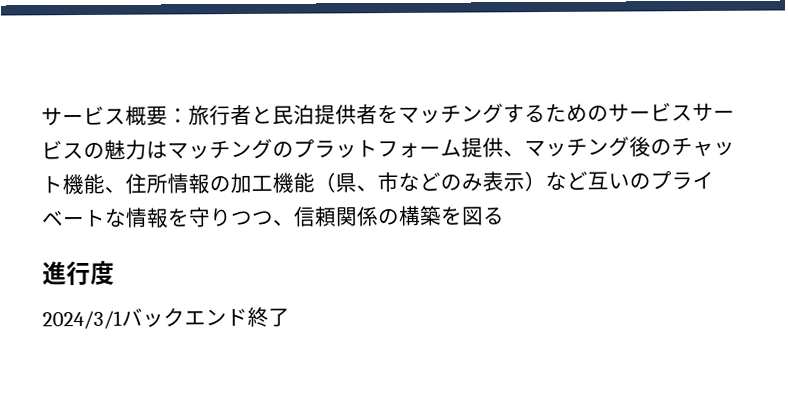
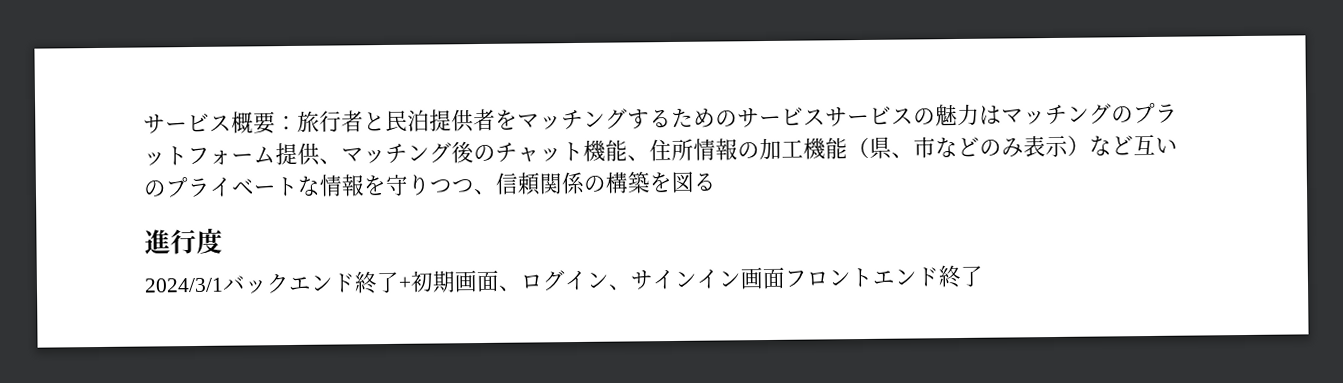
(290, 317) none -> [398,264,984,293] +初期画面、ログイン、サインイン画面フロントエンド終了

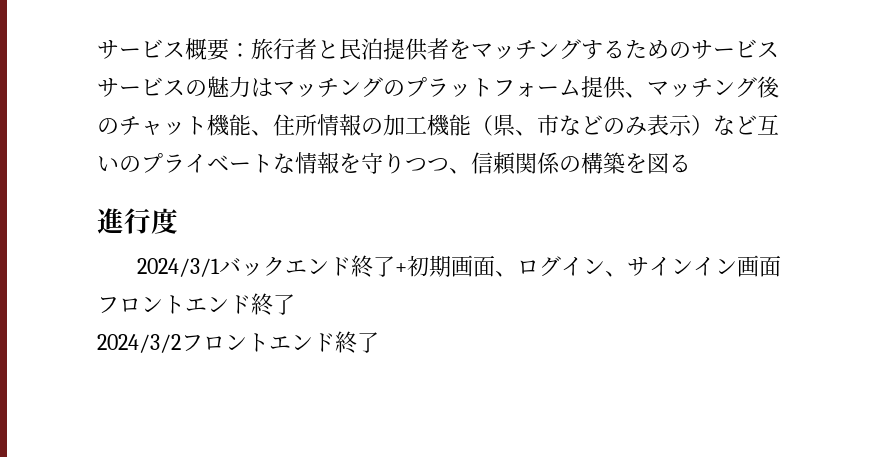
(984, 276) none -> [97,331,379,354] // 2024/3/2フロントエンド終了

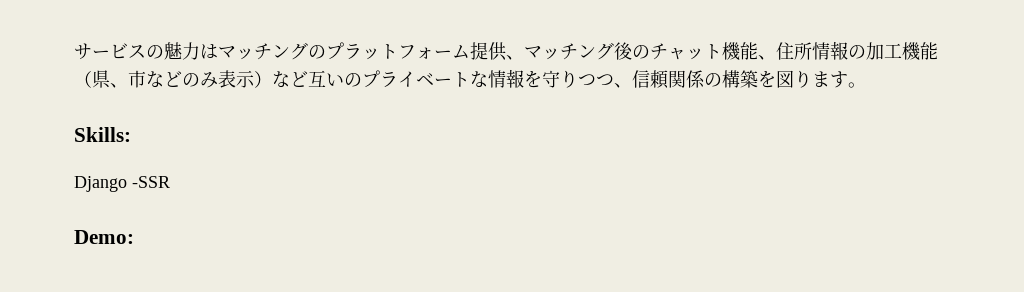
[97,38,779,61] [97,77,185,97] サービス概要：旅行者と民泊提供者をマッチングするためのサービスサービス -> [74,43,146,60] サービス
[669,154,691,173] [97,208,178,234] [136,255,781,278] [97,293,295,316] [97,331,379,354] る // 進行度 // 2024/3/1バックエンド終了+初期画面、ログイン、サインイン画面フロントエンド終了 // 2024/3/2フロントエンド終了 -> [794,70,866,88] [74,127,131,142] [74,176,170,192] [74,230,134,244] ります。 // Skills: // Django -SSR // Demo:

